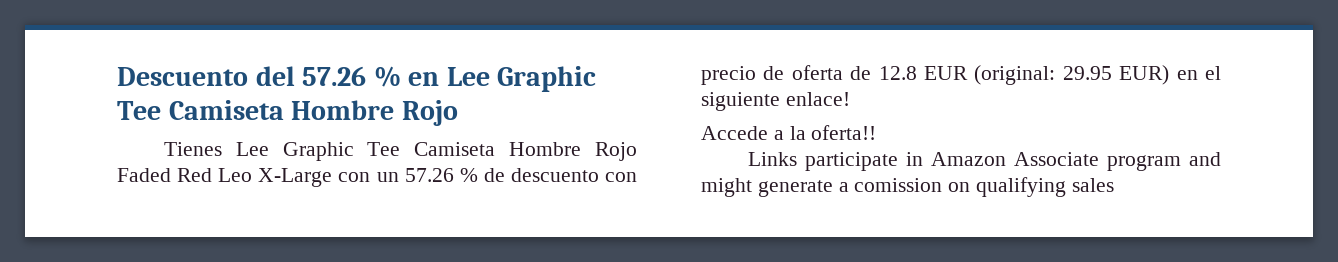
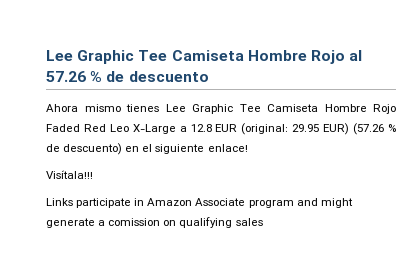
[117,66,597,92] [117,100,458,126] [163,142,222,156] Descuento del 57.26 % en Lee Graphic Tee Camiseta Hombre Rojo // Tienes -> [46,50,363,64] [46,71,209,82] [46,104,159,112] Lee Graphic Tee Camiseta Hombre Rojo al 57.26 % de descuento // Ahora mismo tienes
[338,168,638,182] [701,65,872,85] con un 57.26 % de descuento con precio de oferta de -> [179,126,187,132] a
(1170, 75) none -> [353,123,397,135] [46,143,123,155] (57.26 % de descuento)
[701,125,877,140] Accede a la oferta!! -> [46,170,93,179] Visítala!!!

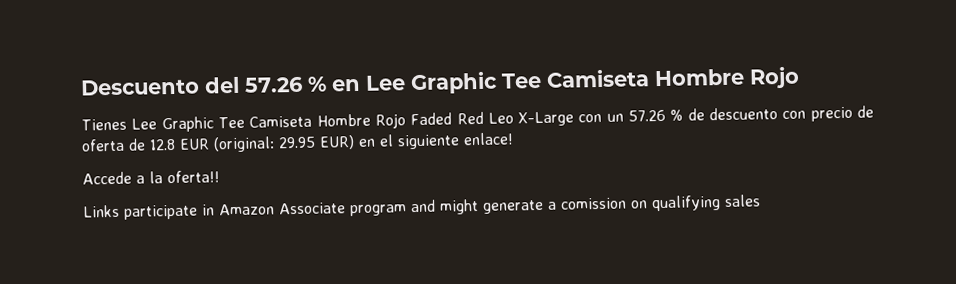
[46,50,363,64] [46,71,209,82] [46,104,159,112] Lee Graphic Tee Camiseta Hombre Rojo al 57.26 % de descuento // Ahora mismo tienes -> [80,66,800,96] [81,118,127,131] Descuento del 57.26 % en Lee Graphic Tee Camiseta Hombre Rojo // Tienes
[179,126,187,132] a -> [578,105,875,123] [81,138,146,152] con un 57.26 % de descuento con precio de oferta de
[353,123,397,135] [46,143,123,155] (57.26 % de descuento) -> (355, 142) none
[46,170,93,179] Visítala!!! -> [82,170,220,185] Accede a la oferta!!

